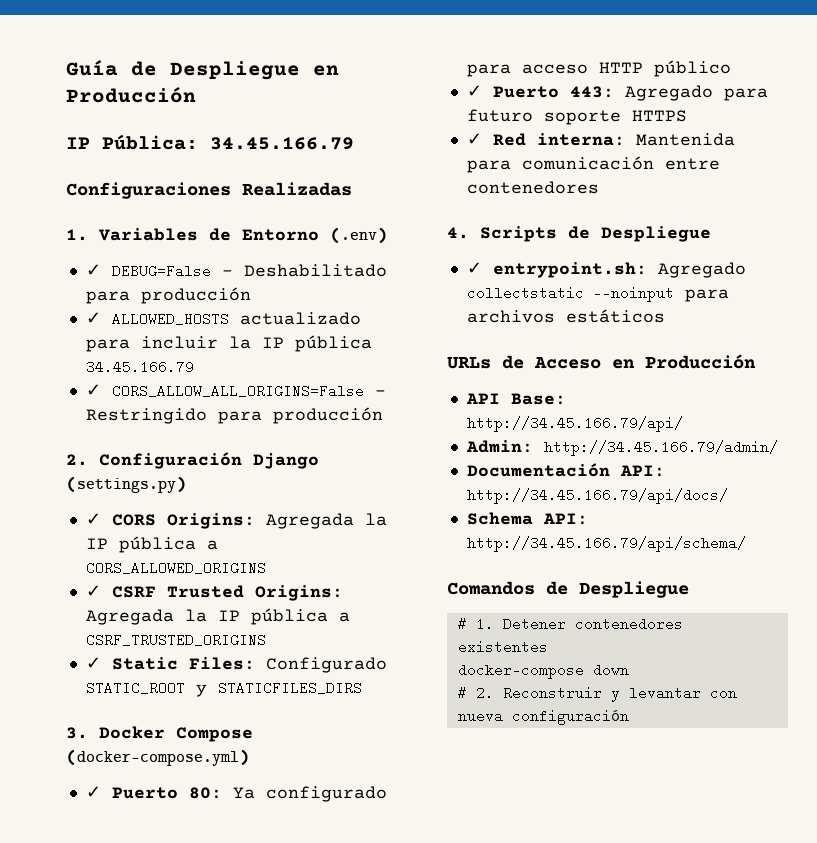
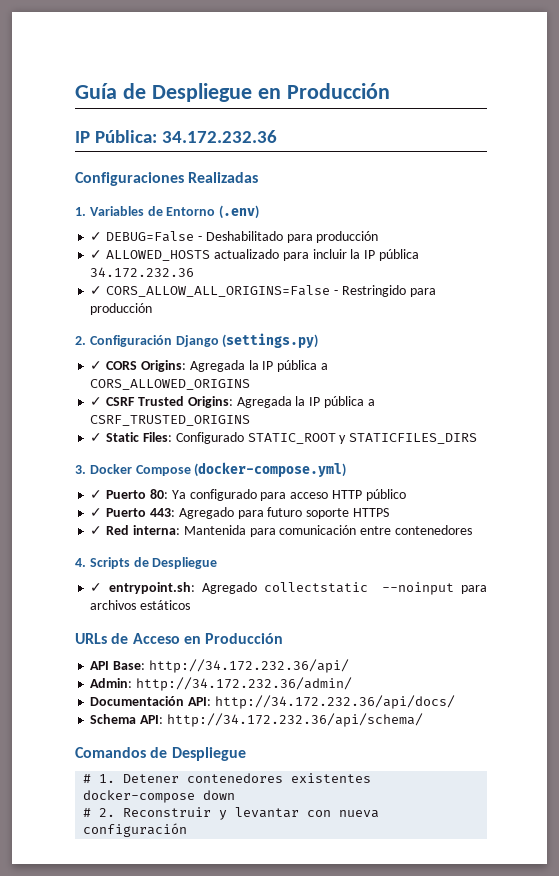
[210,137,354,150] 34.45.166.79 -> [162,130,278,143] 34.172.232.36
[85,360,194,374] 34.45.166.79 -> [90,267,195,278] 34.172.232.36
[466,416,683,432] http://34.45.166.79/api/ -> [148,659,349,673] http://34.172.232.36/api/
[543,440,778,456] http://34.45.166.79/admin/ -> [136,677,353,691] http://34.172.232.36/admin/
[466,488,728,504] http://34.45.166.79/api/docs/ -> [214,695,455,709] http://34.172.232.36/api/docs/
[466,536,746,552] http://34.45.166.79/api/schema/ -> [166,713,423,727] http://34.172.232.36/api/schema/

